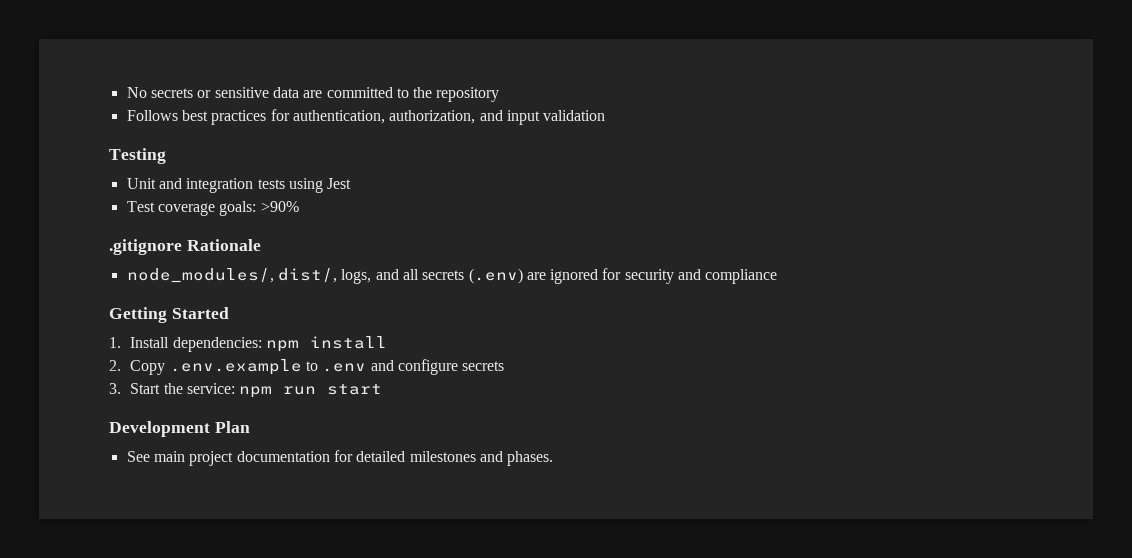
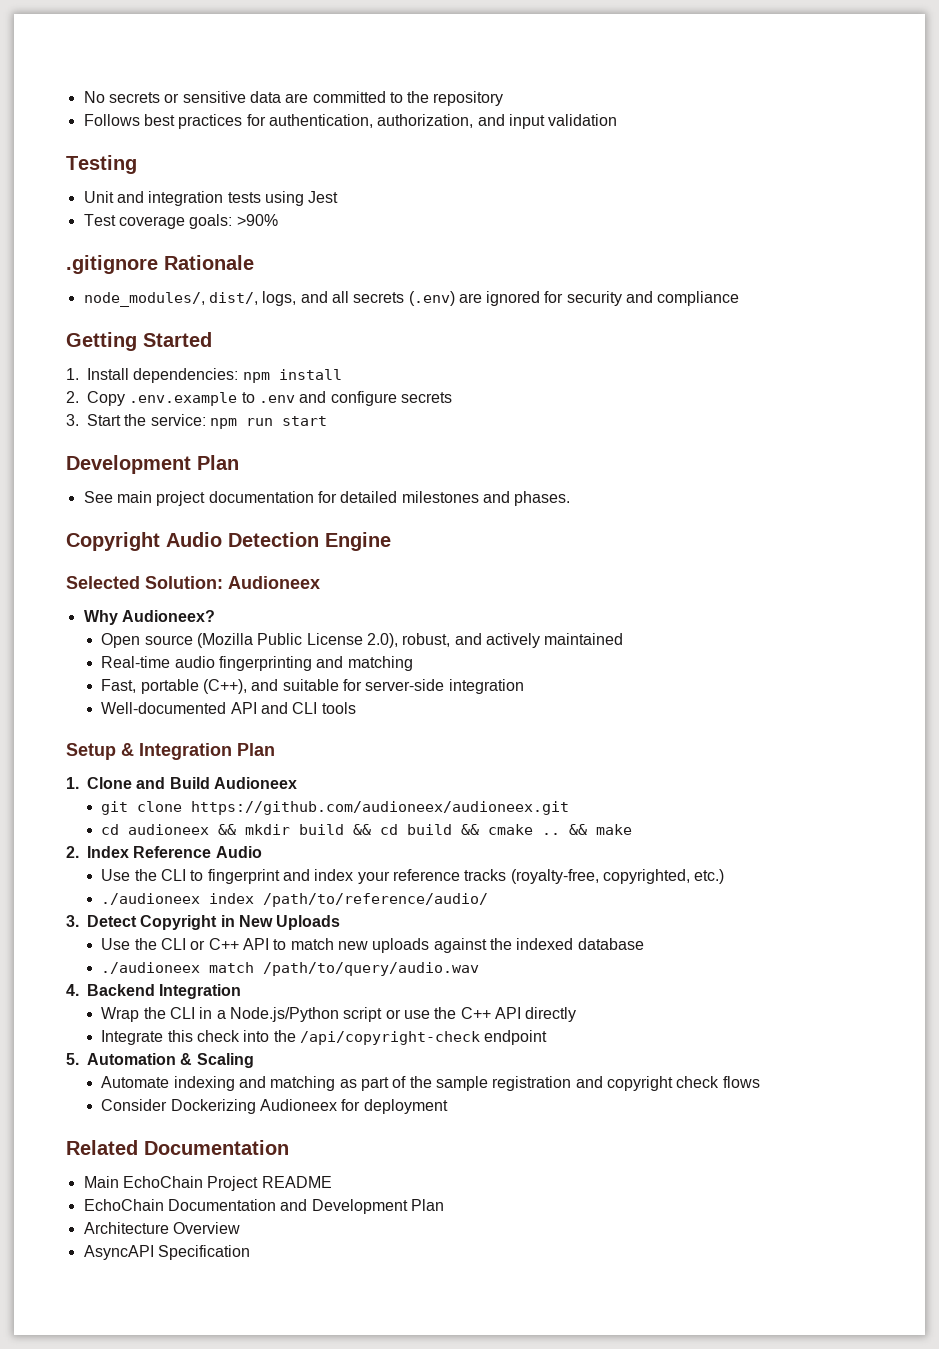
(554, 458) none -> [66,532,391,551] [66,576,320,589] [83,610,215,625] [101,633,624,648] [101,656,413,671] [101,679,524,694] [101,702,356,714] [66,743,275,760] [66,777,297,789] [101,801,570,815] [101,824,633,835] [66,846,262,858] [101,869,725,884] [101,893,489,907] [66,915,341,930] [101,938,644,953] [101,962,480,976] [66,984,242,999] [101,1007,577,1022] [101,1030,548,1045] [66,1053,254,1068] [101,1076,760,1091] [101,1099,448,1114] [66,1140,289,1155] [83,1176,332,1191] [83,1199,444,1214] [83,1222,240,1234] [83,1245,250,1260] // Copyright Audio Detection Engine // Selected Solution: Audioneex // Why Audioneex? // Open source (Mozilla Public License 2.0), robust, and actively maintained // Real-time audio fingerprinting and matching // Fast, portable (C++), and suitable for server-side integration // Well-documented API and CLI tools // Setup & Integration Plan // 1. Clone and Build Audioneex // git clone https://github.com/audioneex/audioneex.git // cd audioneex && mkdir build && cd build && cmake .. && make // 2. Index Reference Audio // Use the CLI to fingerprint and index your reference tracks (royalty-free, copyrighted, etc.) // ./audioneex index /path/to/reference/audio/ // 3. Detect Copyright in New Uploads // Use the CLI or C++ API to match new uploads against the indexed database // ./audioneex match /path/to/query/audio.wav // 4. Backend Integration // Wrap the CLI in a Node.js/Python script or use the C++ API directly // Integrate this check into the /api/copyright-check endpoint // 5. Automation & Scaling // Automate indexing and matching as part of the sample registration and copyright check flows // Consider Dockerizing Audioneex for deployment // Related Documentation // Main EchoChain Project README // EchoChain Documentation and Development Plan // Architecture Overview // AsyncAPI Specification

